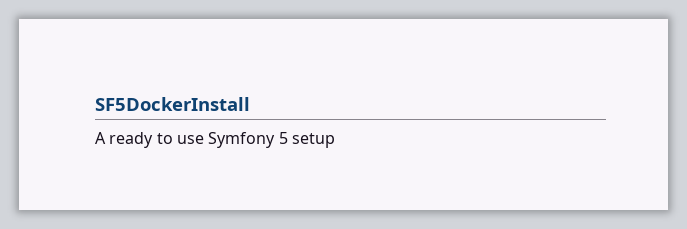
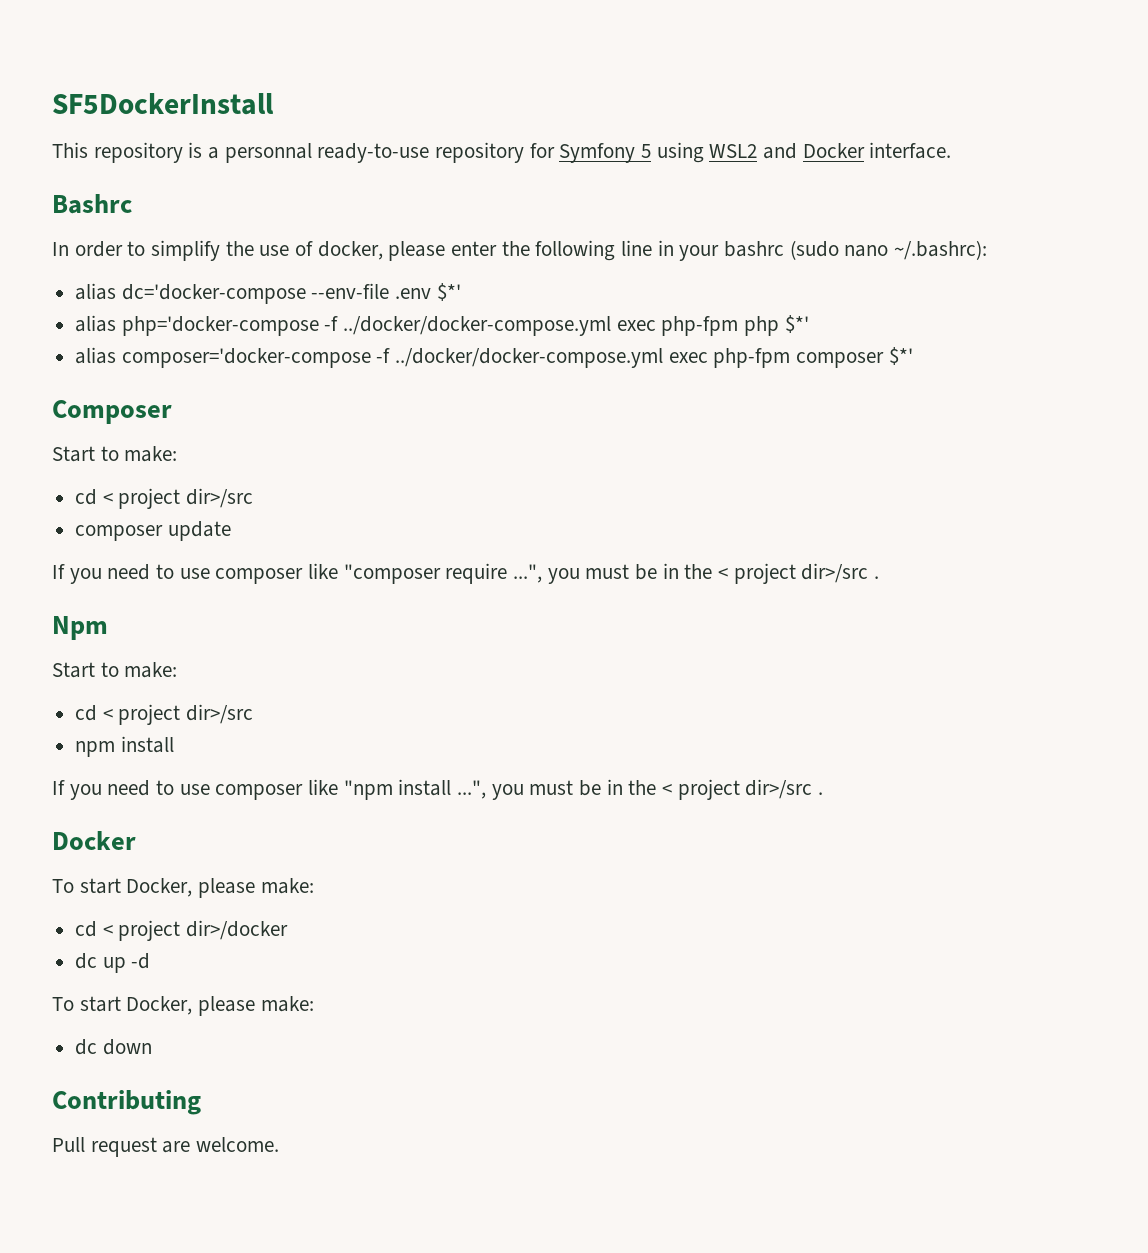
[95,132,335,148] A ready to use Symfony 5 setup -> [52,142,952,163] [52,194,132,214] [52,240,988,261] [75,283,461,304] [75,315,809,336] [75,347,913,368] [52,400,172,424] [52,446,178,462] [75,488,254,509] [75,521,231,541] [52,563,880,584] [52,616,108,640] [52,662,178,678] [75,704,254,725] [75,736,174,757] [52,779,824,800] [52,831,136,850] [52,878,314,898] [75,920,289,941] [75,953,151,973] [52,996,314,1016] [75,1039,152,1055] [52,1090,201,1115] [52,1137,280,1157] This repository is a personnal ready-to-use repository for Symfony 5 using WSL2 and Docker interface. // Bashrc // In order to simplify the use of docker, please enter the following line in your bashrc (sudo nano ~/.bashrc): // alias dc='docker-compose --env-file .env $*' // alias php='docker-compose -f ../docker/docker-compose.yml exec php-fpm php $*' // alias composer='docker-compose -f ../docker/docker-compose.yml exec php-fpm composer $*' // Composer // Start to make: // cd < project dir>/src // composer update // If you need to use composer like "composer require ...", you must be in the < project dir>/src . // Npm // Start to make: // cd < project dir>/src // npm install // If you need to use composer like "npm install ...", you must be in the < project dir>/src . // Docker // To start Docker, please make: // cd < project dir>/docker // dc up -d // To start Docker, please make: // dc down // Contributing // Pull request are welcome.

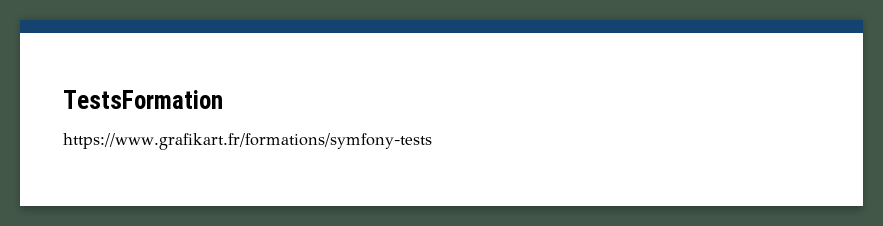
[52,93,274,115] [52,142,952,163] [52,194,132,214] [52,240,988,261] [75,283,461,304] [75,315,809,336] [75,347,913,368] [52,400,172,424] [52,446,178,462] [75,488,254,509] [75,521,231,541] [52,563,880,584] [52,616,108,640] [52,662,178,678] [75,704,254,725] [75,736,174,757] [52,779,824,800] [52,831,136,850] [52,878,314,898] [75,920,289,941] [75,953,151,973] [52,996,314,1016] [75,1039,152,1055] [52,1090,201,1115] [52,1137,280,1157] SF5DockerInstall // This repository is a personnal ready-to-use repository for Symfony 5 using WSL2 and Docker interface. // Bashrc // In order to simplify the use of docker, please enter the following line in your bashrc (sudo nano ~/.bashrc): // alias dc='docker-compose --env-file .env $*' // alias php='docker-compose -f ../docker/docker-compose.yml exec php-fpm php $*' // alias composer='docker-compose -f ../docker/docker-compose.yml exec php-fpm composer $*' // Composer // Start to make: // cd < project dir>/src // composer update // If you need to use composer like "composer require ...", you must be in the < project dir>/src . // Npm // Start to make: // cd < project dir>/src // npm install // If you need to use composer like "npm install ...", you must be in the < project dir>/src . // Docker // To start Docker, please make: // cd < project dir>/docker // dc up -d // To start Docker, please make: // dc down // Contributing // Pull request are welcome. -> [63,90,223,109] [63,133,432,150] TestsFormation // https://www.grafikart.fr/formations/symfony-tests

